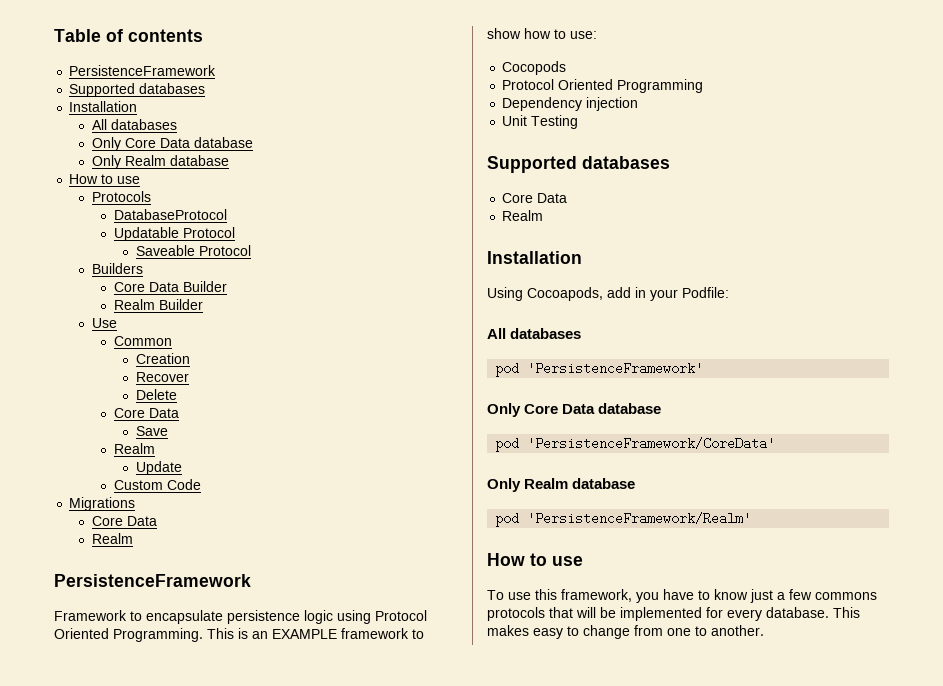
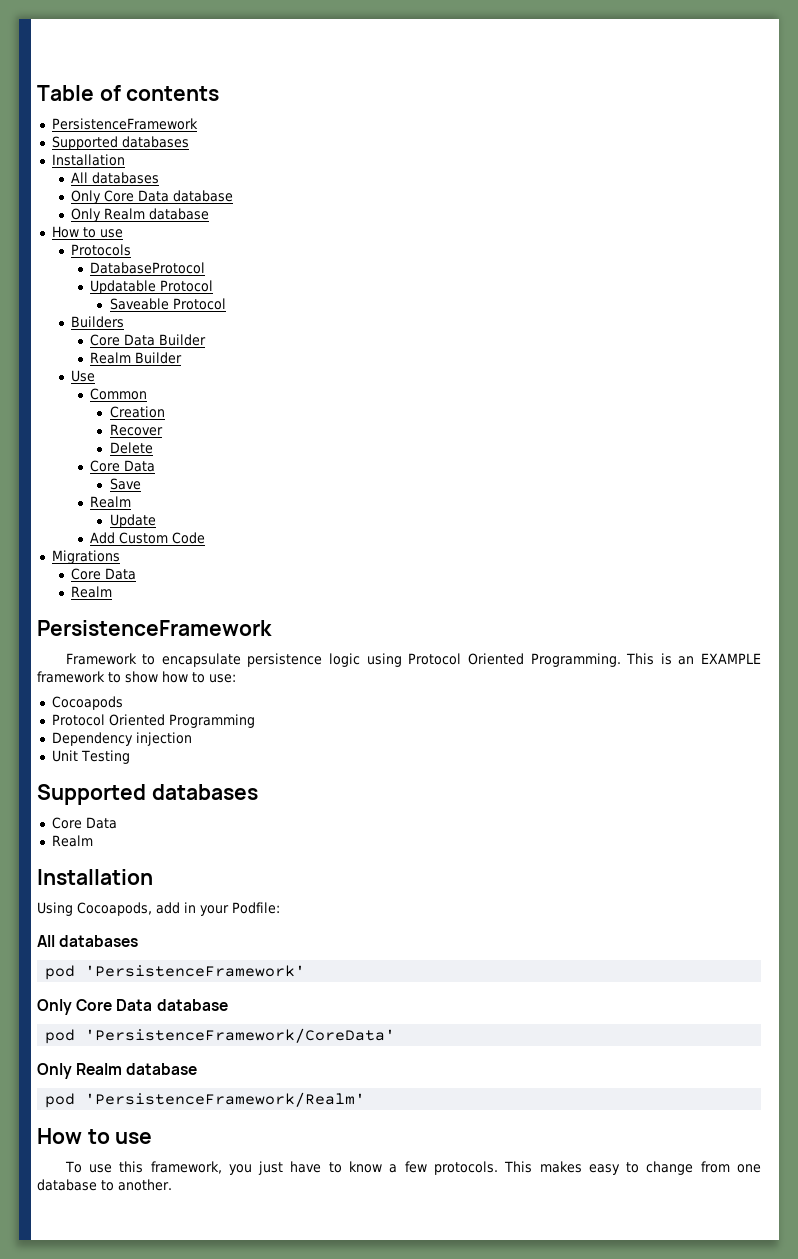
(182, 468) none -> [90,532,116,544] Add
[502,61,567,75] Cocopods -> [51,696,123,710] Cocoapods
(659, 597) none -> [258,1161,284,1175] just
[750,589,773,603] just -> (383, 1167) none
[815,592,877,600] [487,607,829,621] commons protocols that will be implemented for every database. -> [433,1161,498,1175] protocols.
(691, 632) none -> [37,1179,97,1191] database

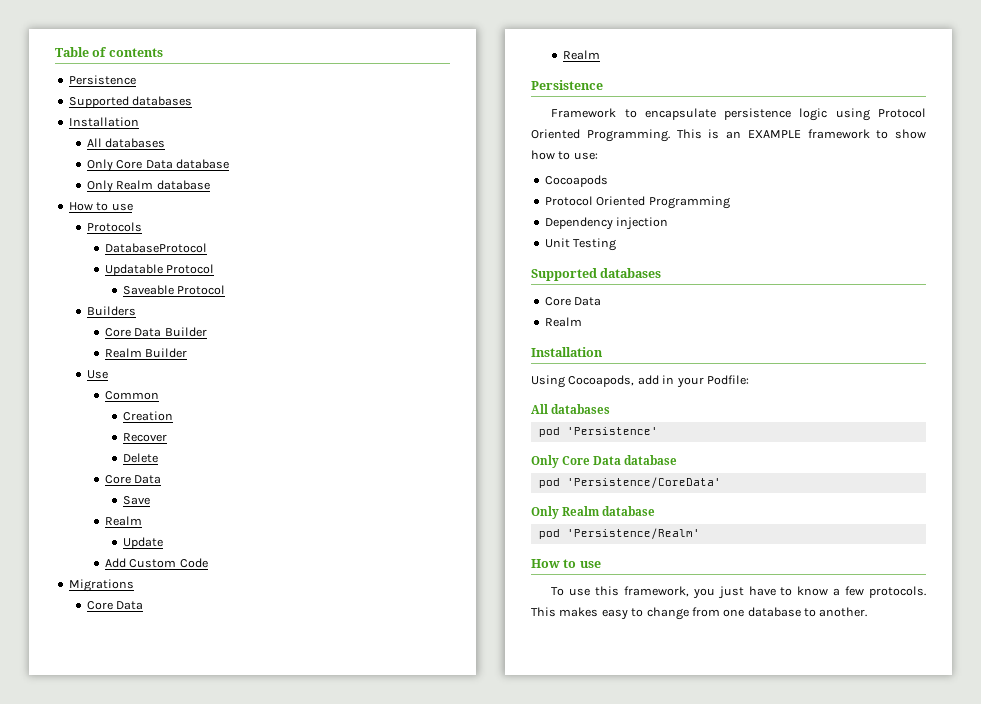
[51,118,198,130] PersistenceFramework -> [68,75,136,85] Persistence
[37,620,272,636] PersistenceFramework -> [531,80,603,90] Persistence
[85,965,306,977] 'PersistenceFramework' -> [566,427,658,435] 'Persistence'
[85,1028,396,1043] 'PersistenceFramework/CoreData' -> [566,477,721,488] 'Persistence/CoreData'
[85,1092,366,1107] 'PersistenceFramework/Realm' -> [566,528,700,539] 'Persistence/Realm'

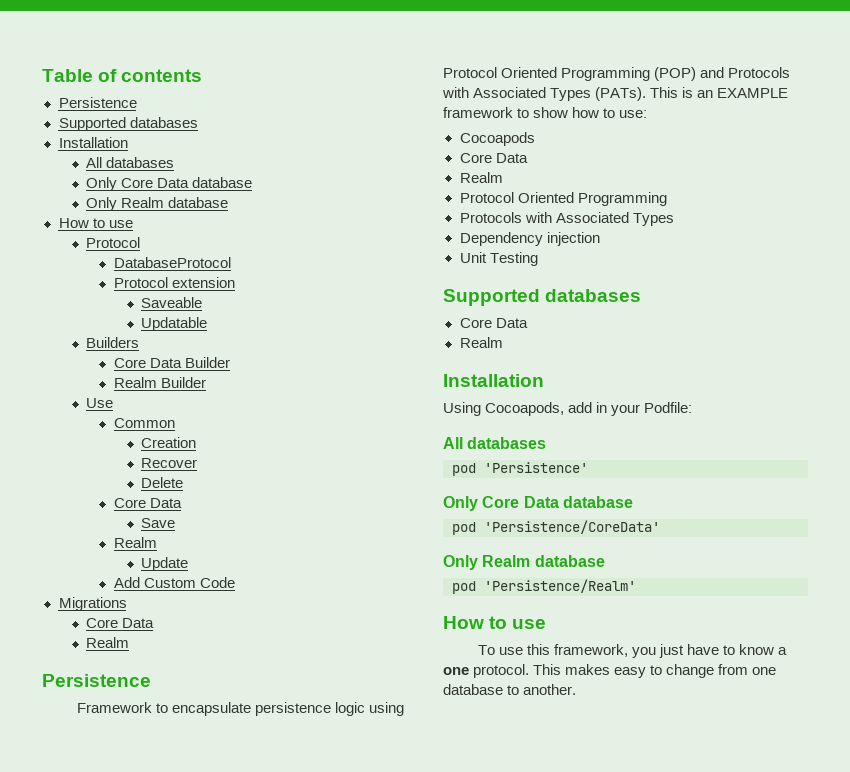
[86,222,142,232] Protocols -> [86,237,141,248] Protocol
[104,264,215,276] Updatable Protocol -> [113,277,235,288] Protocol extension
[177,285,226,295] Protocol -> [141,317,208,331] // Updatable
[586,129,670,142] Programming. -> [561,67,791,81] [442,87,647,101] Programming (POP) and Protocols with Associated Types (PATs).
[544,196,730,209] // Protocol Oriented Programming -> [459,153,528,163] [459,172,503,183] [459,192,667,206] [459,212,674,226] // Core Data // Realm // Protocol Oriented Programming // Protocols with Associated Types
[845,586,926,598] few protocols. -> [443,664,530,678] one protocol.

